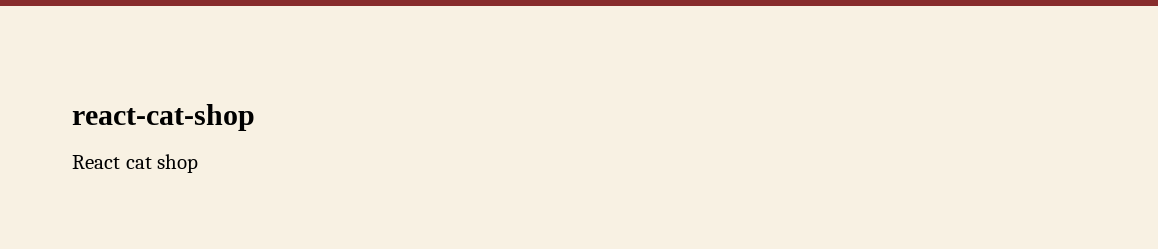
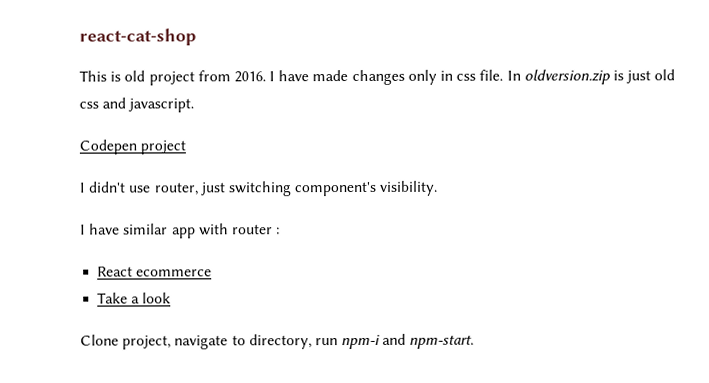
[72,154,199,173] React cat shop -> [79,69,676,86] [79,97,195,113] [79,139,187,155] [79,180,439,197] [80,223,281,239] [97,266,213,277] [97,292,172,304] [80,333,475,350] This is old project from 2016. I have made changes only in css file. In oldversion.zip is just old css and javascript. // Codepen project // I didn't use router, just switching component's visibility. // I have similar app with router : // React ecommerce // Take a look // Clone project, navigate to directory, run npm-i and npm-start.

